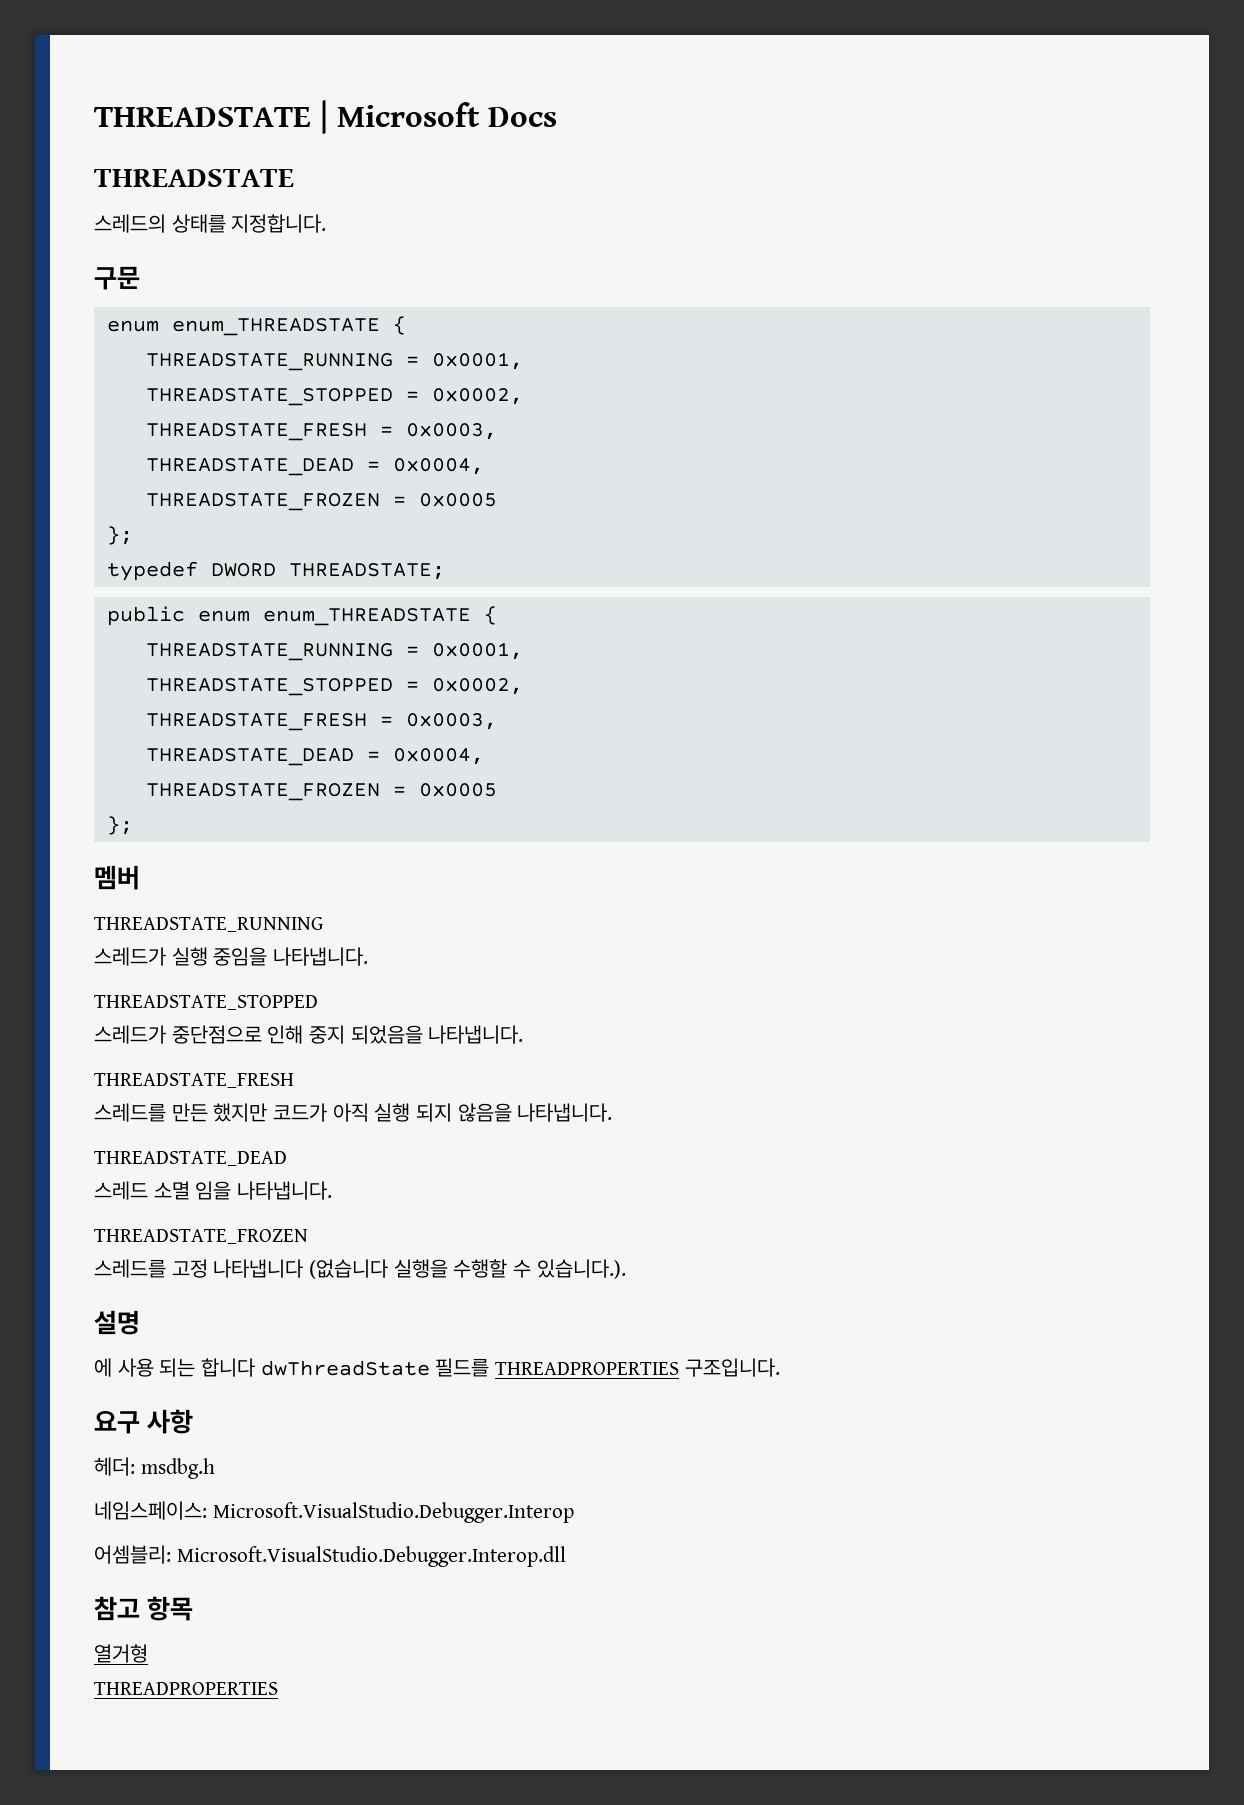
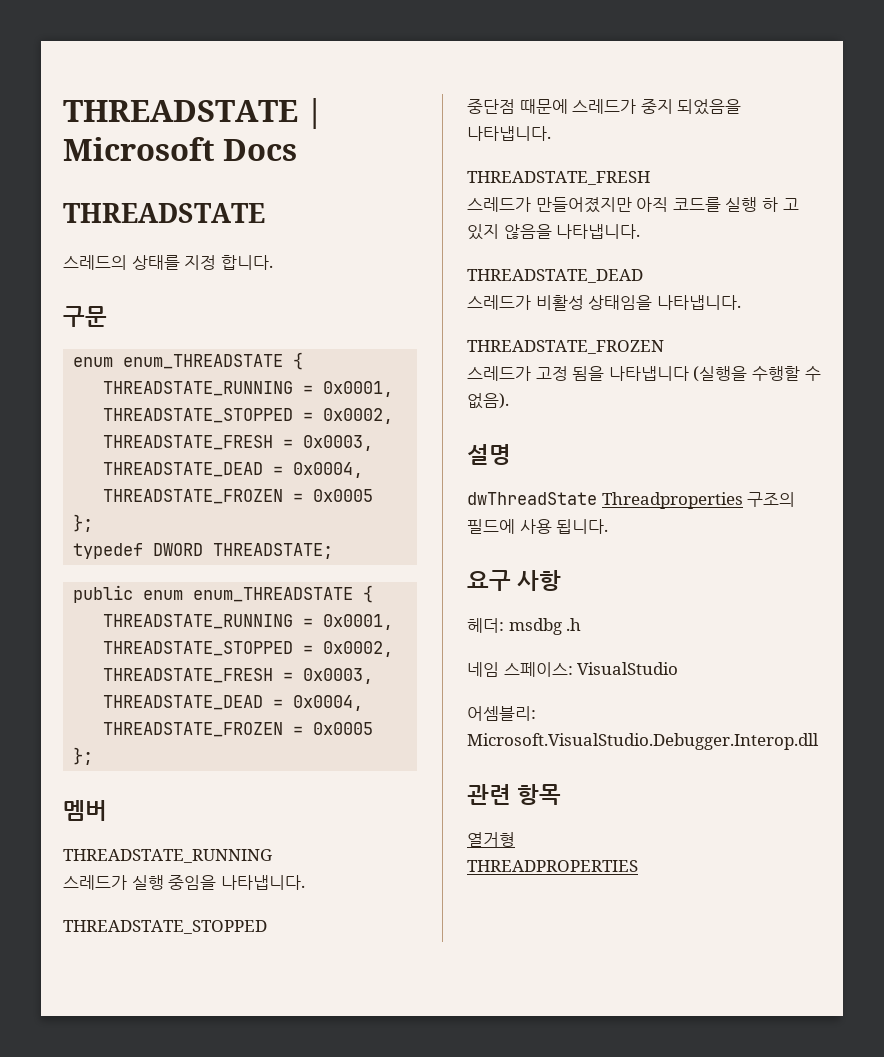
[231,214,327,233] 지정합니다. -> [184,255,273,270] 지정 합니다.
[94,1025,304,1044] 스레드가 중단점으로 인해 -> [467,99,637,114] 중단점 때문에 스레드가
[94,1103,453,1122] 스레드를 만든 했지만 코드가 아직 실행 되지 -> [467,197,799,213] [467,224,499,240] 스레드가 만들어졌지만 아직 코드를 실행 하 고 있지
[94,1181,232,1200] 스레드 소멸 임을 -> [467,295,653,311] 스레드가 비활성 상태임을
[94,1259,448,1279] 스레드를 고정 나타냅니다 (없습니다 실행을 -> [467,366,748,382] 스레드가 고정 됨을 나타냅니다 (실행을
[536,1259,626,1279] 있습니다.). -> [467,393,509,409] 없음).
[94,1358,780,1377] [94,1409,194,1434] [94,1457,215,1479] [94,1501,574,1523] 에 사용 되는 합니다 dwThreadState 필드를 THREADPROPERTIES 구조입니다. // 요구 사항 // 헤더: msdbg.h // 네임스페이스: Microsoft.VisualStudio.Debugger.Interop -> [467,492,796,509] [467,519,609,534] [467,570,562,591] [467,618,582,635] [467,662,679,677] dwThreadState Threadproperties 구조의 필드에 사용 됩니다. // 요구 사항 // 헤더: msdbg .h // 네임 스페이스: VisualStudio
[94,1596,140,1621] 참고 -> [467,784,511,805] 관련

